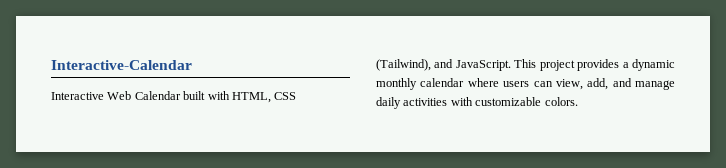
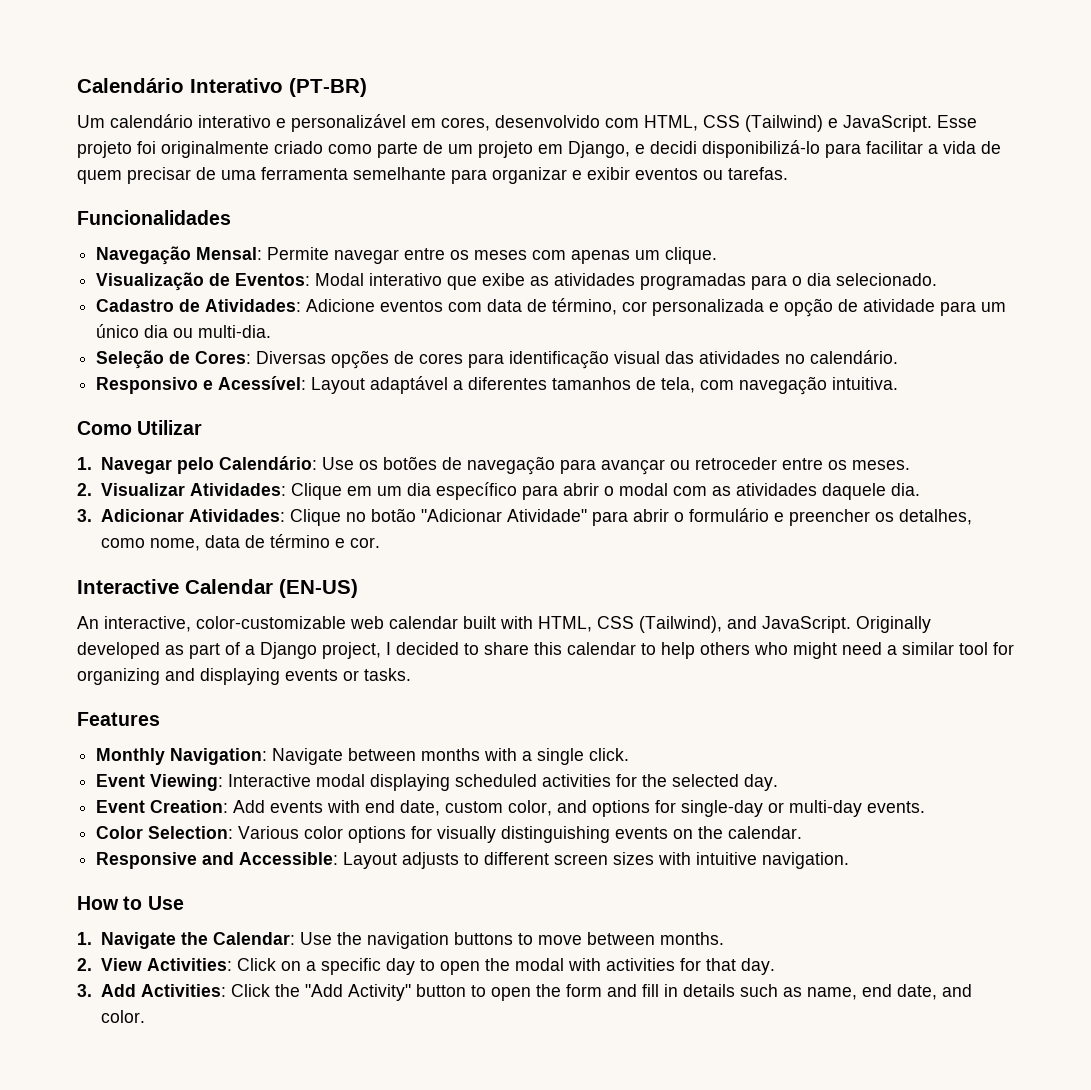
[51,60,192,70] [51,91,181,100] Interactive-Calendar // Interactive Web Calendar -> [77,78,367,97] [77,114,977,132] [77,140,1001,158] [77,167,788,184] [77,210,231,225] [96,246,718,265] [96,272,938,291] [96,298,1007,317] [96,324,272,338] [96,350,899,369] [96,376,899,395] [77,420,203,435] [77,456,910,475] [77,482,920,500] [77,508,972,526] [100,534,380,551] [77,579,358,598] [77,616,458,632] Calendário Interativo (PT-BR) // Um calendário interativo e personalizável em cores, desenvolvido com HTML, CSS (Tailwind) e JavaScript. Esse projeto foi originalmente criado como parte de um projeto em Django, e decidi disponibilizá-lo para facilitar a vida de quem precisar de uma ferramenta semelhante para organizar e exibir eventos ou tarefas. // Funcionalidades // Navegação Mensal: Permite navegar entre os meses com apenas um clique. // Visualização de Eventos: Modal interativo que exibe as atividades programadas para o dia selecionado. // Cadastro de Atividades: Adicione eventos com data de término, cor personalizada e opção de atividade para um único dia ou multi-dia. // Seleção de Cores: Diversas opções de cores para identificação visual das atividades no calendário. // Responsivo e Acessível: Layout adaptável a diferentes tamanhos de tela, com navegação intuitiva. // Como Utilizar // 1. Navegar pelo Calendário: Use os botões de navegação para avançar ou retroceder entre os meses. // 2. Visualizar Atividades: Clique em um dia específico para abrir o modal com as atividades daquele dia. // 3. Adicionar Atividades: Clique no botão "Adicionar Atividade" para abrir o formulário e preencher os detalhes, como nome, data de término e cor. // Interactive Calendar (EN-US) // An interactive, color-customizable web calendar
[514,59,675,71] [376,78,675,90] [376,97,578,109] This project provides a dynamic monthly calendar where users can view, add, and manage daily activities with customizable colors. -> [856,616,931,633] [77,642,1014,659] [77,668,411,685] [77,712,160,726] [96,748,630,765] [96,774,779,791] [96,800,926,817] [96,826,803,843] [96,852,850,869] [77,896,184,910] [77,932,724,949] [77,958,775,975] [77,984,972,1001] [100,1010,145,1023] Originally developed as part of a Django project, I decided to share this calendar to help others who might need a similar tool for organizing and displaying events or tasks. // Features // Monthly Navigation: Navigate between months with a single click. // Event Viewing: Interactive modal displaying scheduled activities for the selected day. // Event Creation: Add events with end date, custom color, and options for single-day or multi-day events. // Color Selection: Various color options for visually distinguishing events on the calendar. // Responsive and Accessible: Layout adjusts to different screen sizes with intuitive navigation. // How to Use // 1. Navigate the Calendar: Use the navigation buttons to move between months. // 2. View Activities: Click on a specific day to open the modal with activities for that day. // 3. Add Activities: Click the "Add Activity" button to open the form and fill in details such as name, end date, and color.

